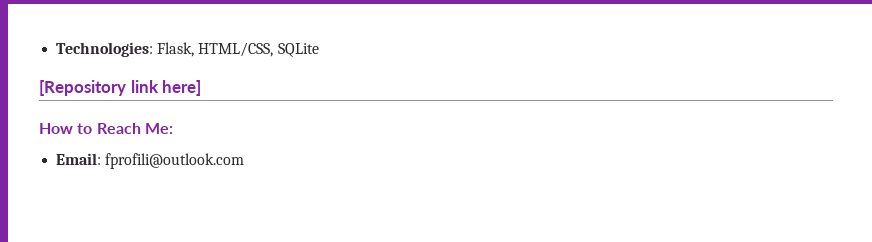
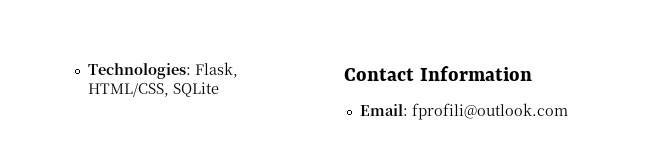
[39,80,202,96] [39,123,173,134] [Repository link here] // How to Reach Me: -> [344,66,532,81] Contact Information

